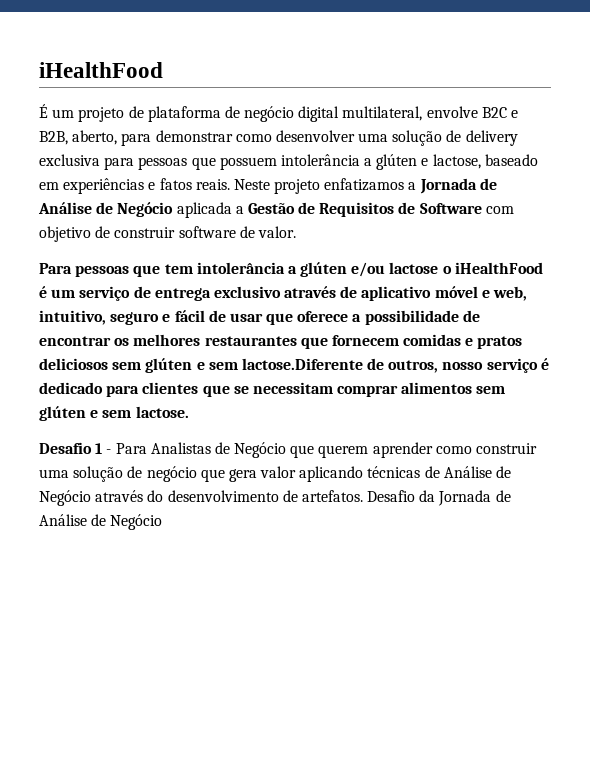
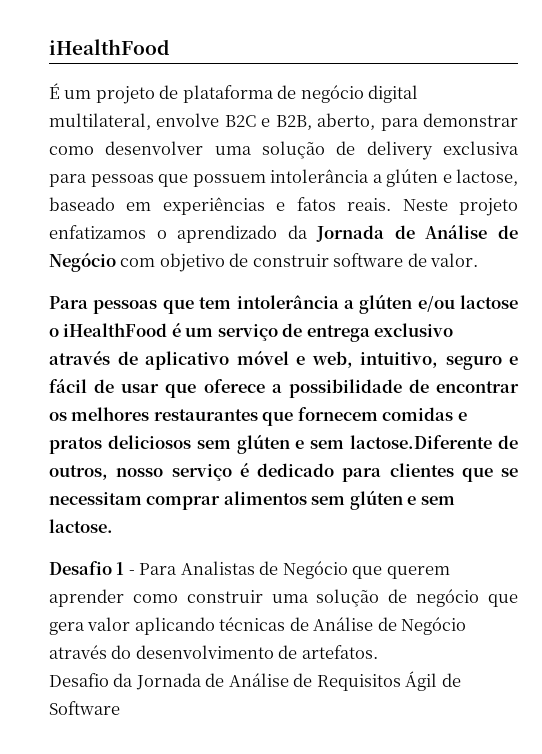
[408,178,497,194] [38,202,482,218] a Jornada de Análise de Negócio aplicada a Gestão de Requisitos de Software -> [156,225,518,243] [49,253,116,272] o aprendizado da Jornada de Análise de Negócio
(363, 496) none -> (378, 652) //
[110,514,163,530] Negócio -> [316,671,461,691] [49,701,120,715] Requisitos Ágil de Software

